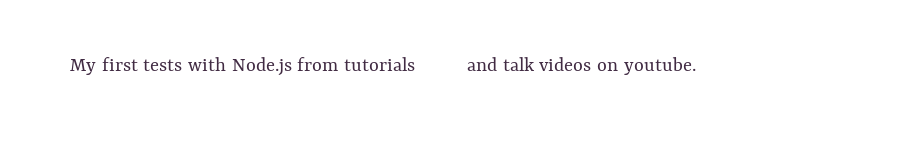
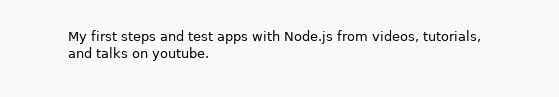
[143,57,592,76] tests with Node.js from tutorials and talk videos -> [121,30,481,44] [68,47,128,58] steps and test apps with Node.js from videos, tutorials, and talks

